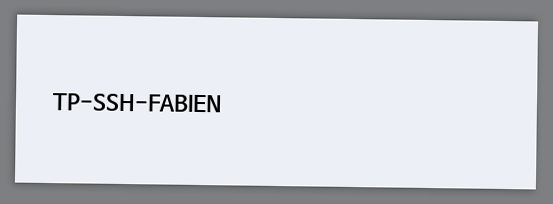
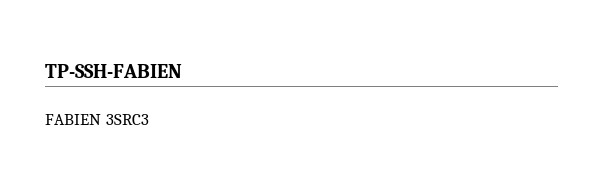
(223, 103) none -> [45,114,149,125] // FABIEN 3SRC3

